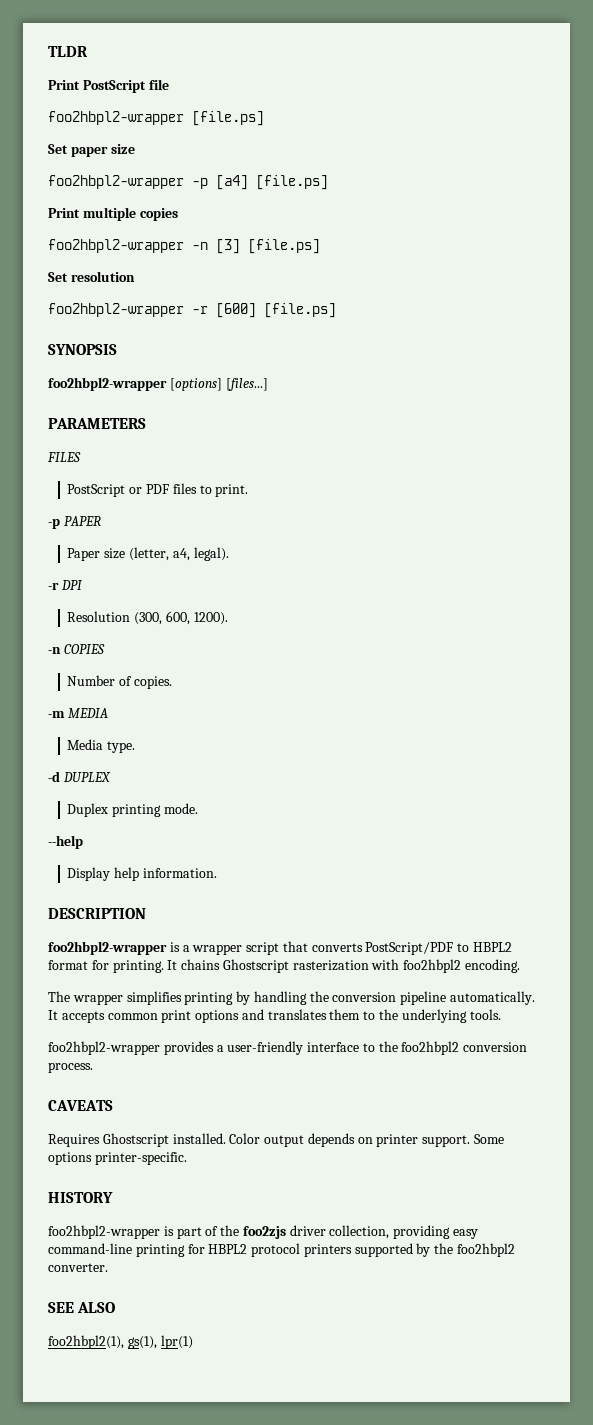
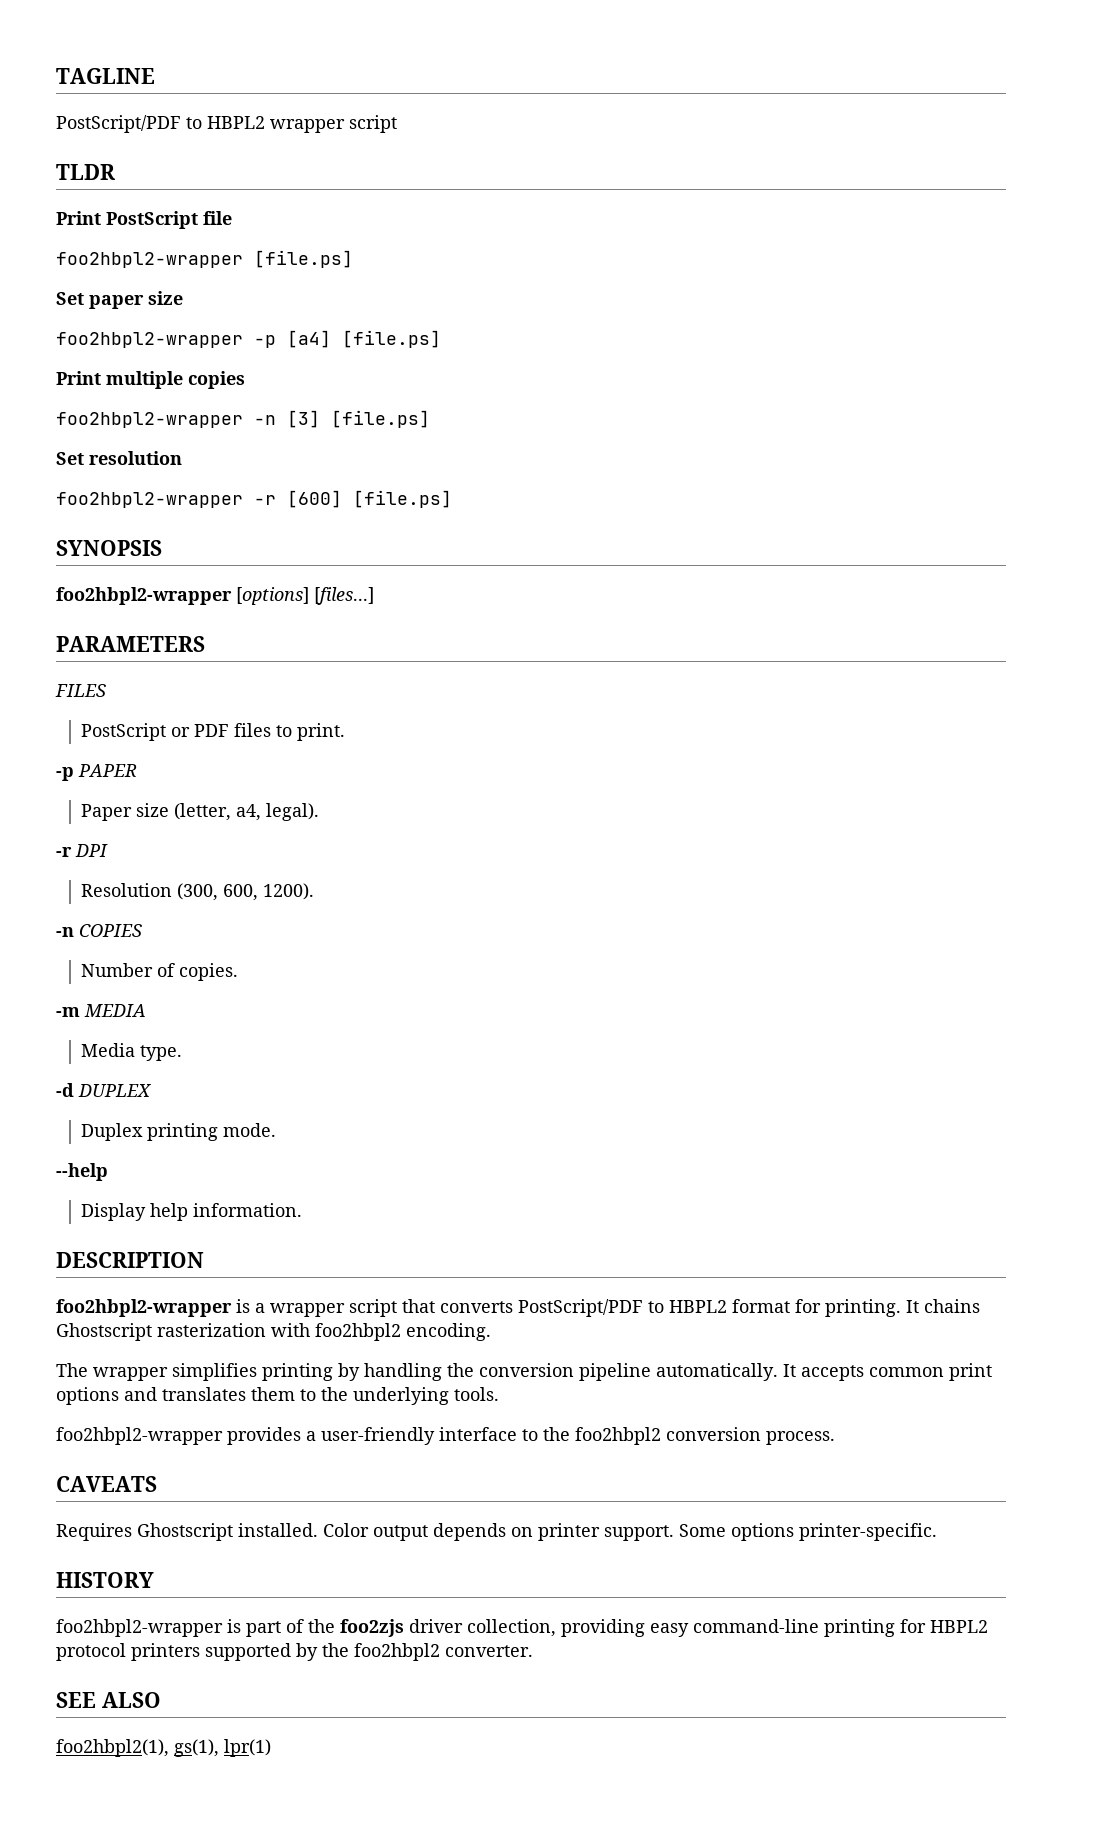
(48, 51) none -> [56,68,155,84] [56,115,397,133] TAGLINE // PostScript/PDF to HBPL2 wrapper script //

